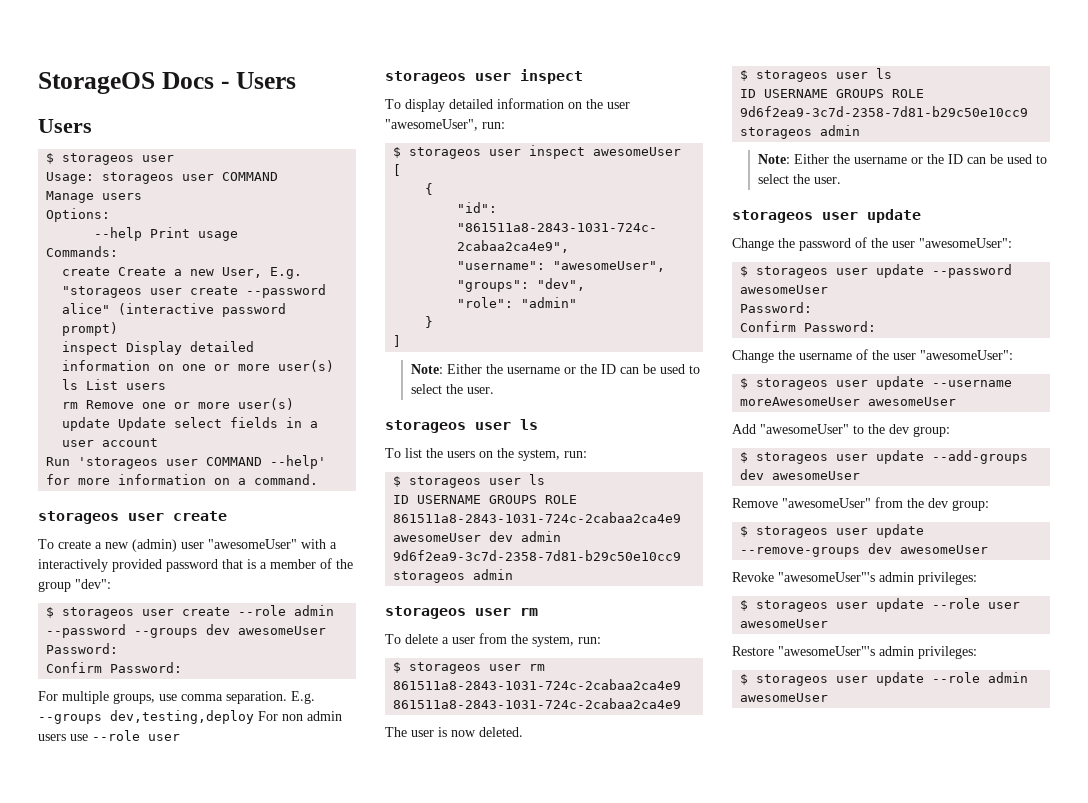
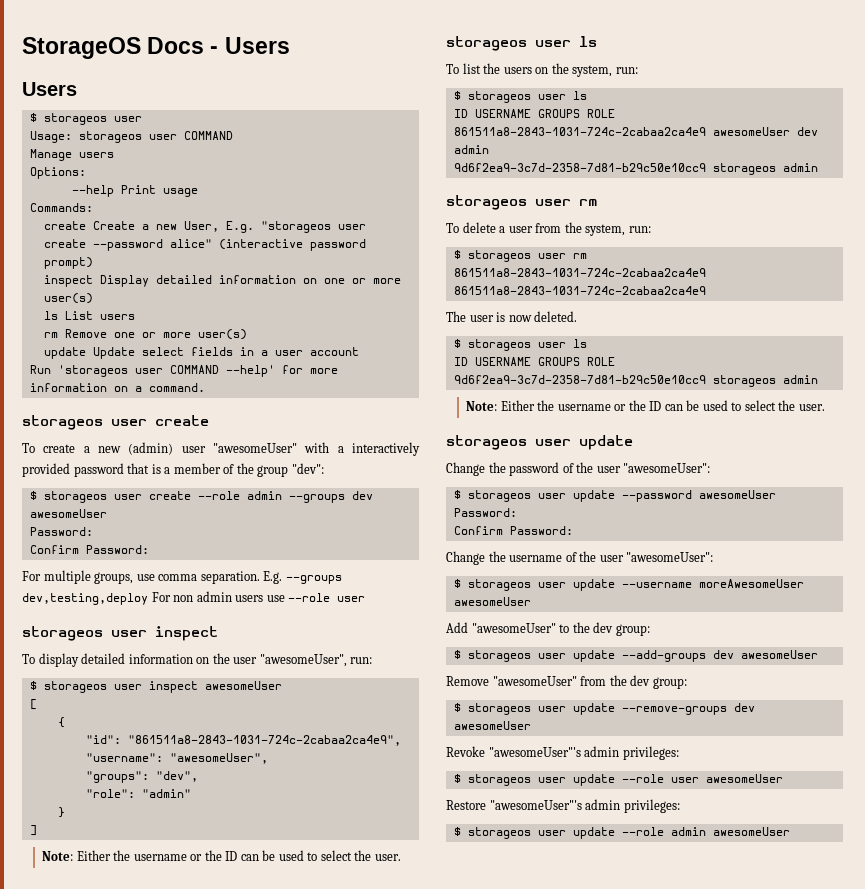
[46,624,127,638] --password -> (282, 495) none

